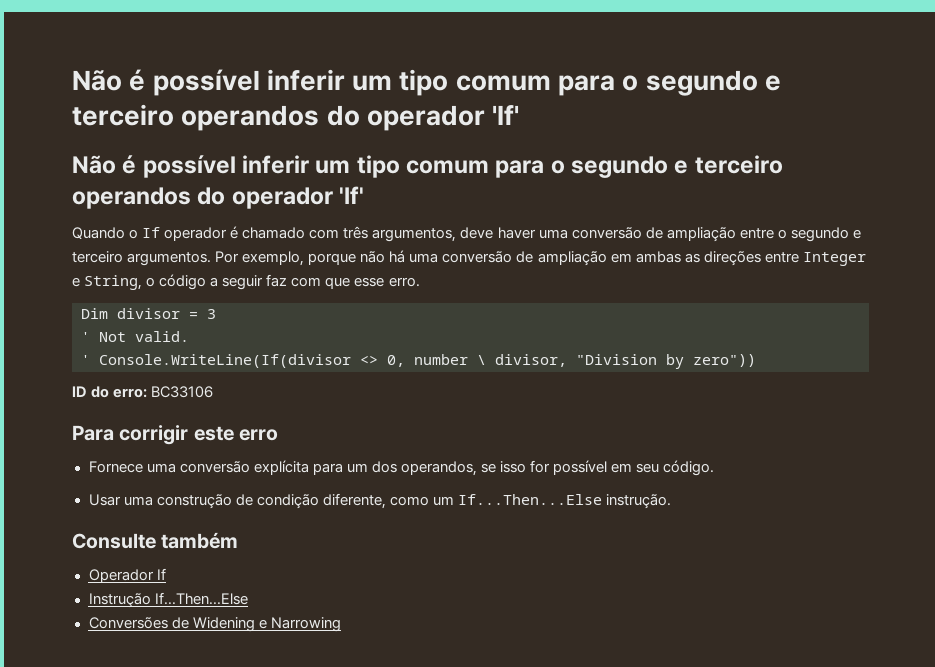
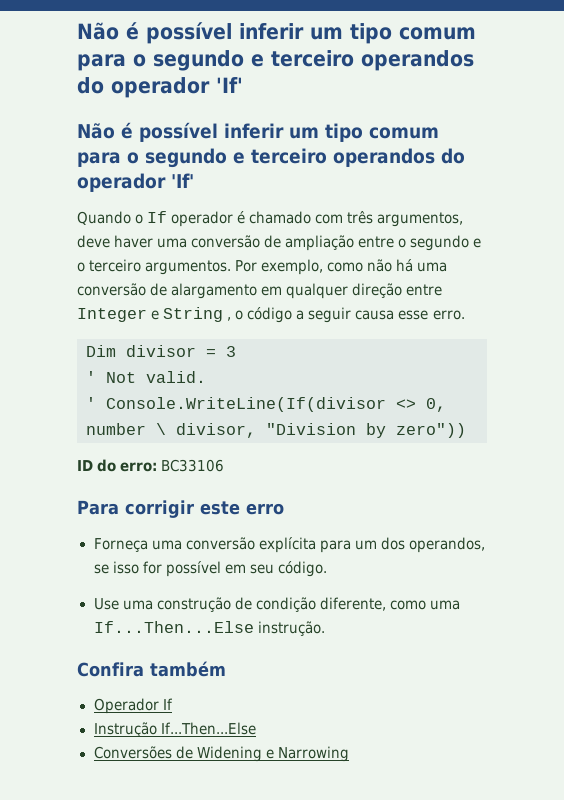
(861, 234) none -> [77,262,85,272] o
[308,253,357,265] porque -> [327,262,364,272] como
[537,251,761,266] ampliação em ambas as direções -> [171,283,403,299] alargamento em qualquer direção
[84,275,143,290] String, -> [163,307,232,322] String ,
[266,274,351,289] faz com que -> [355,310,395,320] causa
[88,461,143,473] Fornece -> [93,538,148,552] Forneça
[88,494,121,506] Usar -> [93,598,119,610] Use
[432,496,454,506] um -> [429,600,460,610] uma
[72,533,156,549] Consulte -> [77,662,144,677] Confira

